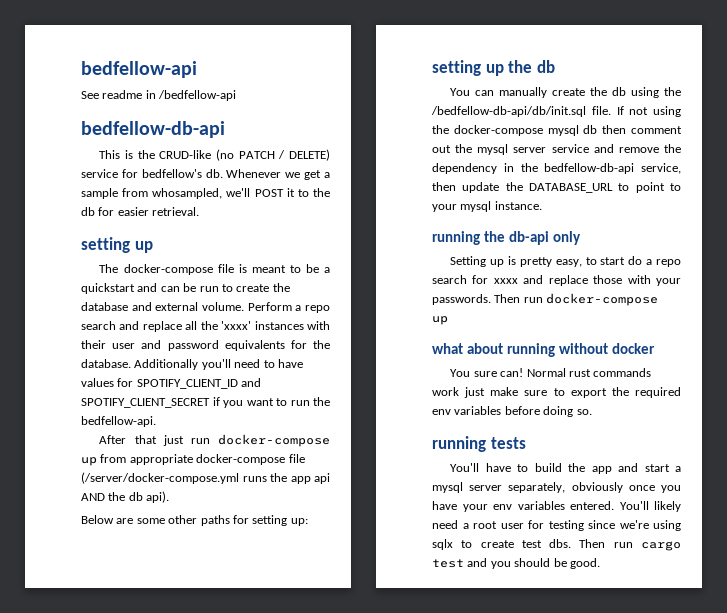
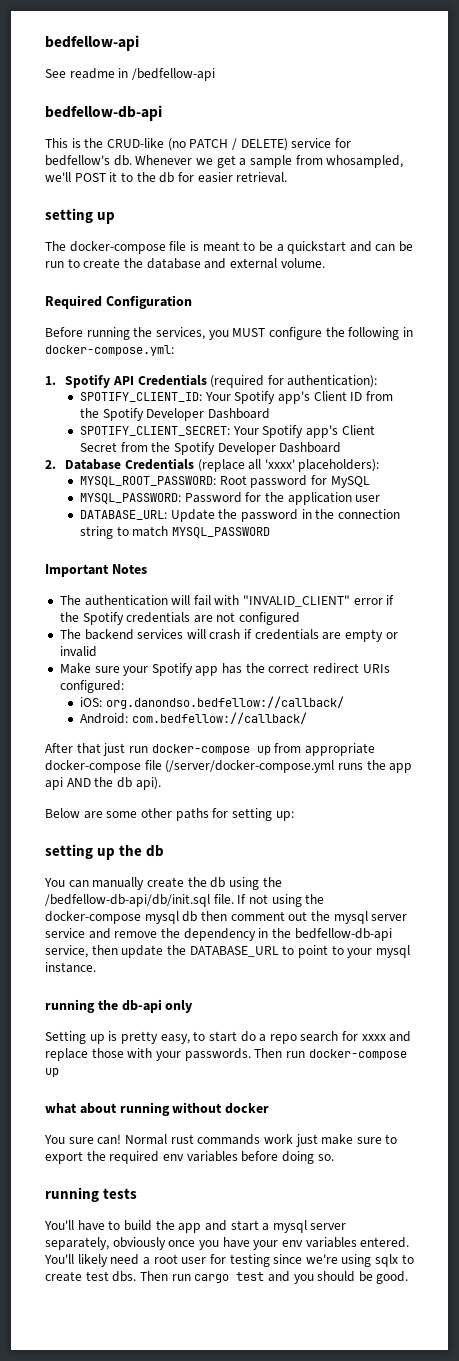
[247,302,330,313] [81,321,330,332] [81,340,330,351] [81,359,303,370] [81,378,262,389] [81,397,330,408] [81,416,156,427] Perform a repo search and replace all the 'xxxx' instances with their user and password equivalents for the database. Additionally you'll need to have values for SPOTIFY_CLIENT_ID and SPOTIFY_CLIENT_SECRET if you want to run the bedfellow-api. -> [45,295,192,309] [45,327,413,340] [45,345,174,356] [45,374,378,388] [80,391,393,404] [80,408,270,421] [80,425,375,438] [80,442,342,455] [45,458,380,472] [80,475,370,488] [80,492,381,505] [80,509,400,522] [80,526,270,539] [45,564,147,577] [59,595,395,607] [59,612,301,625] [59,629,398,642] [59,646,97,657] [59,663,390,676] [59,680,124,693] [80,696,344,709] [80,712,307,724] // Required Configuration // Before running the services, you MUST configure the following in docker-compose.yml: // 1. Spotify API Credentials (required for authentication): // SPOTIFY_CLIENT_ID: Your Spotify app's Client ID from the Spotify Developer Dashboard // SPOTIFY_CLIENT_SECRET: Your Spotify app's Client Secret from the Spotify Developer Dashboard // 2. Database Credentials (replace all 'xxxx' placeholders): // MYSQL_ROOT_PASSWORD: Root password for MySQL // MYSQL_PASSWORD: Password for the application user // DATABASE_URL: Update the password in the connection string to match MYSQL_PASSWORD // Important Notes // The authentication will fail with "INVALID_CLIENT" error if the Spotify credentials are not configured // The backend services will crash if credentials are empty or invalid // Make sure your Spotify app has the correct redirect URIs configured: // iOS: org.danondso.bedfellow://callback/ // Android: com.bedfellow://callback/

